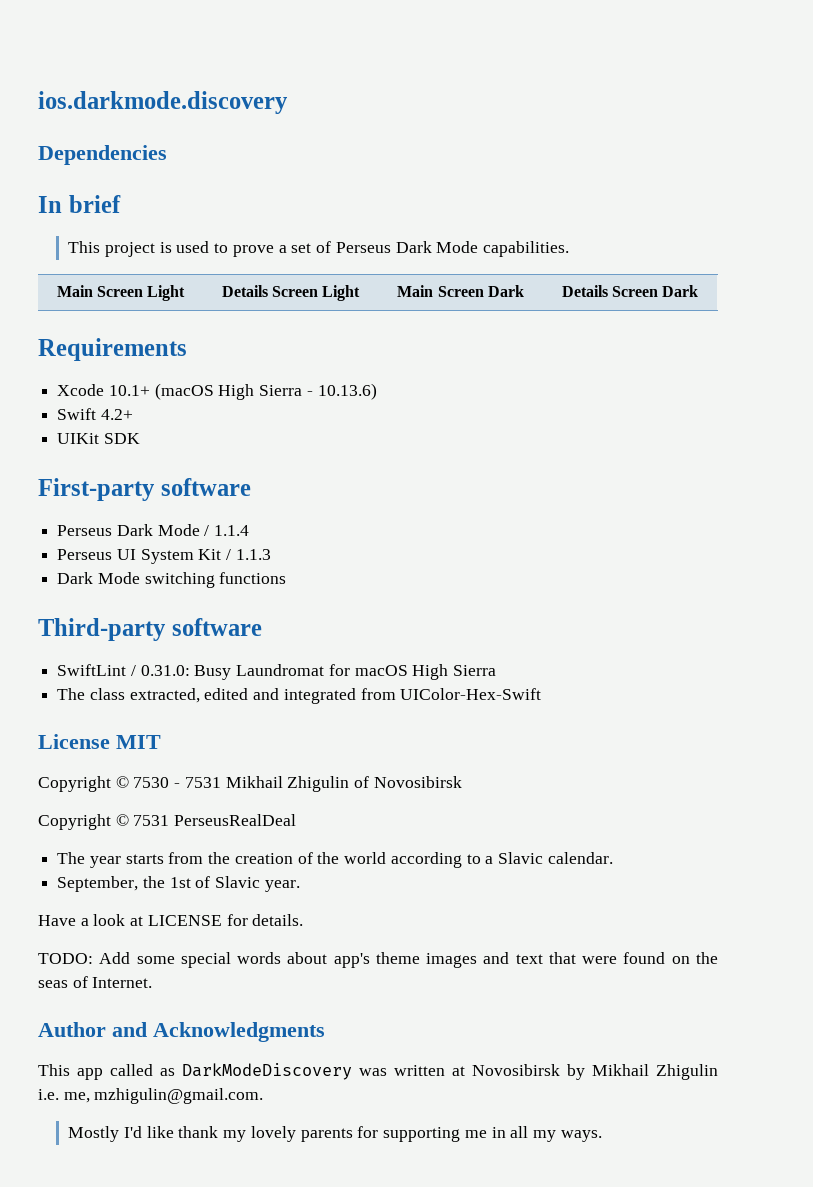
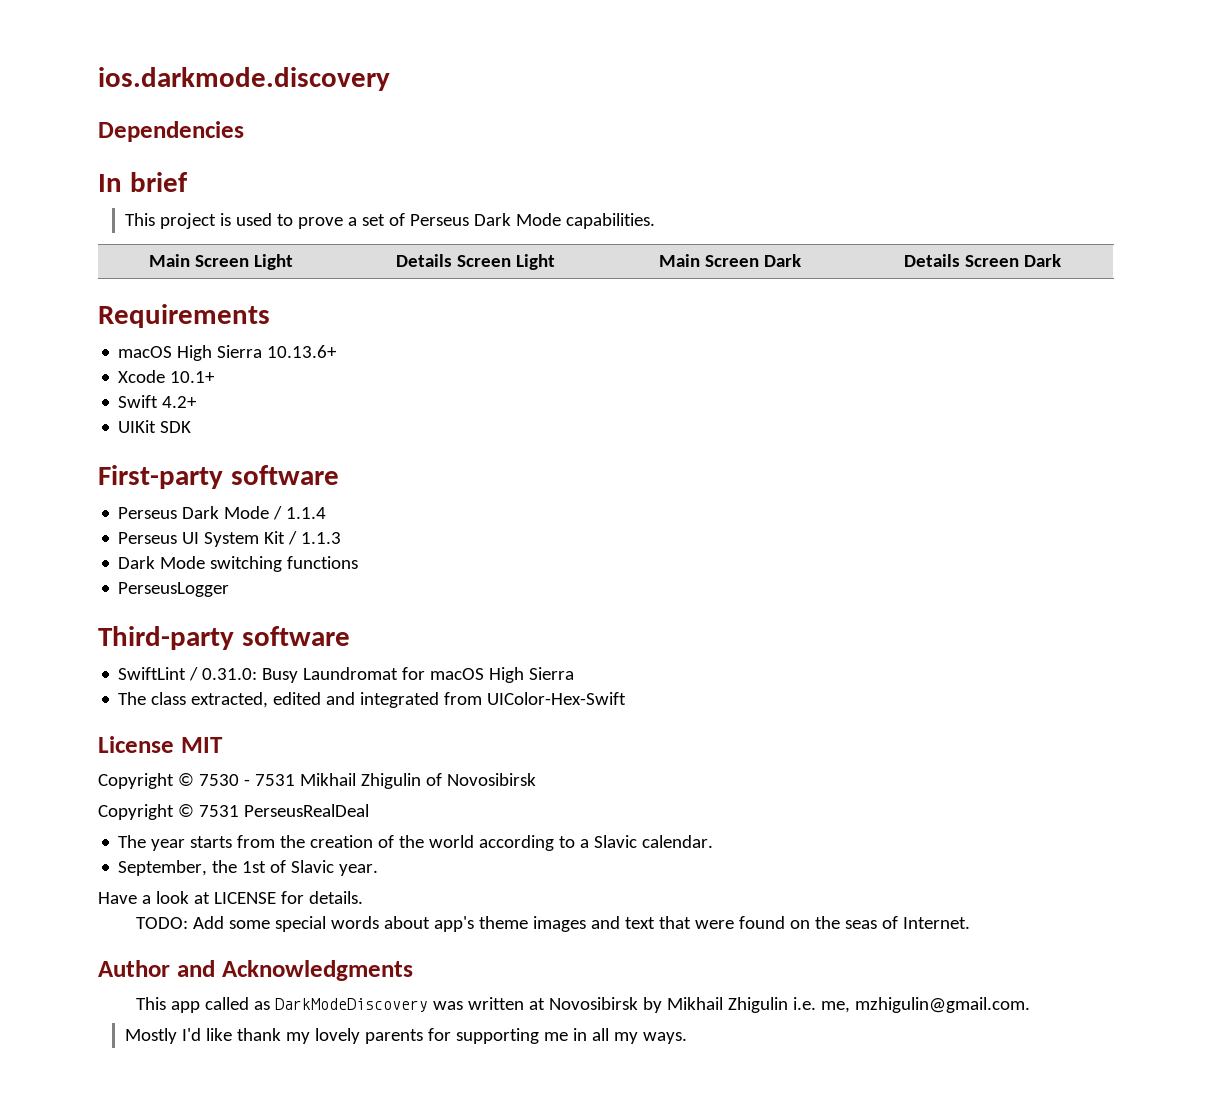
[57,383,377,400] Xcode 10.1+ (macOS High Sierra - 10.13.6) -> [118,345,338,361] [118,370,216,383] macOS High Sierra 10.13.6+ // Xcode 10.1+
(287, 578) none -> [118,582,230,597] // PerseusLogger

